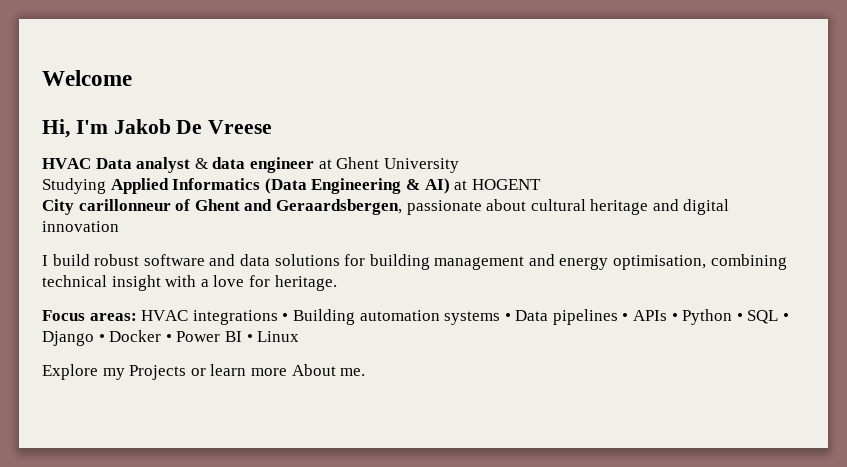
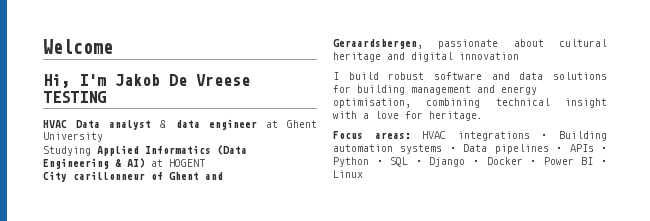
(273, 127) none -> [43,91,106,103] TESTING
[42,364,366,380] // Explore my Projects or learn more About me. -> (363, 174) none

